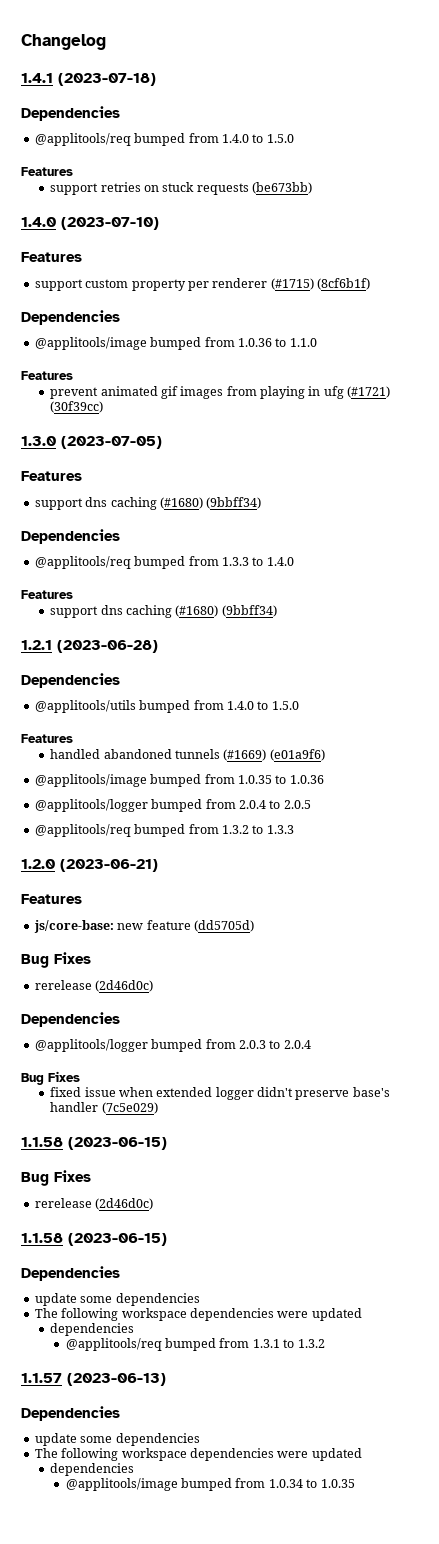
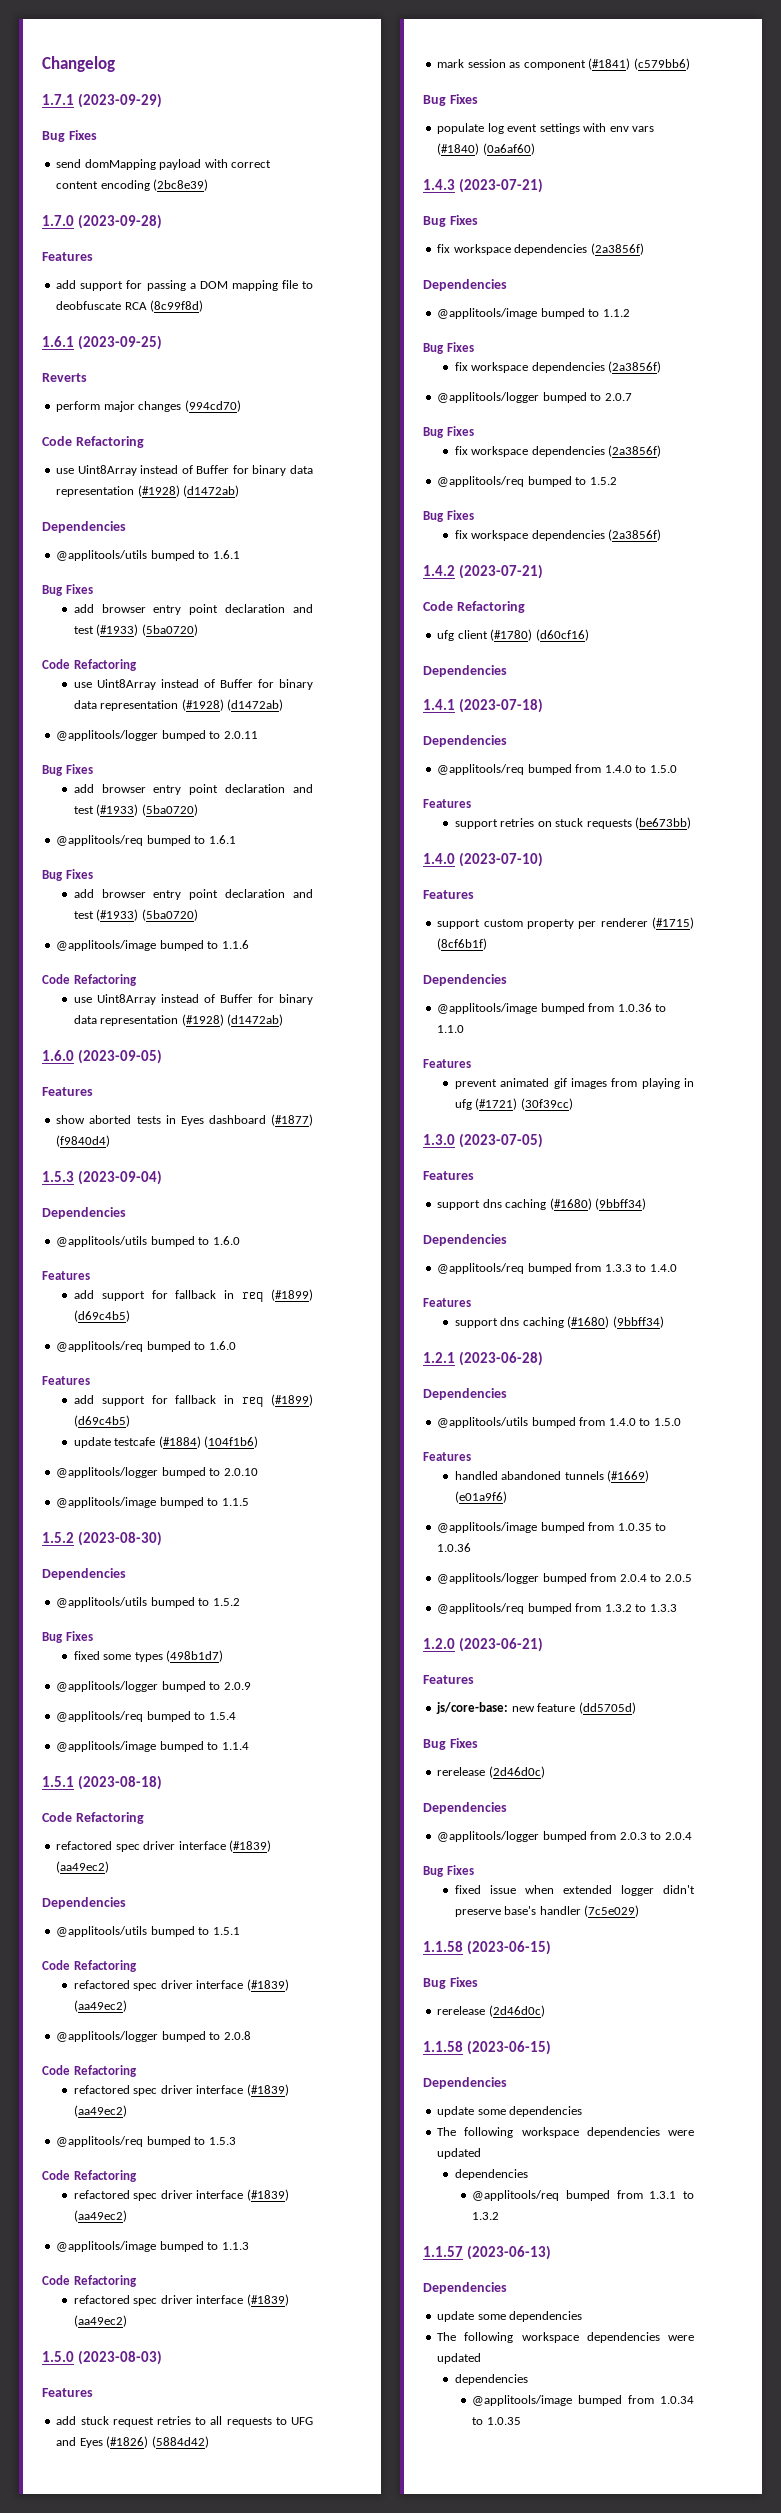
(106, 42) none -> [42,93,163,108] [42,130,97,142] [56,159,272,170] [56,179,209,191] [42,214,163,229] [42,252,93,261] [56,280,313,291] [56,300,204,312] [42,335,163,350] [42,373,87,382] [56,400,241,412] [42,436,144,448] [56,465,313,476] [56,485,240,497] [42,521,126,533] [56,550,240,561] [42,584,93,596] [73,604,313,615] [73,624,198,636] [42,659,137,671] [73,679,313,690] [73,699,284,711] [56,730,258,741] [42,764,93,776] [73,784,313,795] [73,804,198,816] [56,835,236,846] [42,869,93,881] [73,889,313,900] [73,909,198,921] [56,940,249,951] [42,974,137,986] [73,994,313,1005] [73,1014,284,1026] [42,1049,163,1064] [42,1087,93,1096] [56,1114,313,1126] [56,1135,111,1147] [42,1170,163,1185] [42,1207,126,1219] [56,1236,240,1247] [42,1271,90,1280] [73,1289,313,1302] [73,1310,130,1322] [56,1341,236,1352] [42,1376,90,1385] [73,1394,313,1407] [73,1415,130,1427] [73,1436,259,1448] [56,1467,258,1478] [56,1497,249,1508] [42,1531,163,1546] [42,1568,126,1580] [56,1597,240,1608] [42,1631,93,1643] [73,1650,224,1662] [56,1681,251,1692] [56,1711,236,1722] [56,1741,249,1752] [42,1775,163,1790] [42,1812,144,1824] [56,1840,272,1852] [56,1861,110,1873] [42,1897,126,1909] [56,1926,240,1937] [42,1960,137,1972] [73,1979,289,1991] [73,2000,127,2012] [56,2031,251,2042] [42,2065,137,2077] [73,2084,289,2096] [73,2105,127,2117] [56,2136,236,2147] [42,2170,137,2182] [73,2189,289,2201] [73,2210,127,2222] [56,2241,249,2252] [42,2275,137,2287] [73,2294,289,2306] [73,2315,127,2327] [42,2350,163,2365] [42,2388,93,2397] [56,2416,313,2427] [56,2436,209,2448] [437,58,690,70] [423,94,478,106] [437,123,655,134] [437,143,535,155] [423,178,544,193] [423,215,478,227] [437,243,644,255] [423,279,507,291] [437,308,630,319] [423,342,474,354] [454,361,662,373] [437,392,632,403] [423,426,474,438] [454,445,662,457] [437,476,617,487] [423,510,474,522] [454,529,662,541] [423,564,544,579] [423,601,525,613] [437,629,589,641] [423,665,507,677] // 1.7.1 (2023-09-29) // Bug Fixes // send domMapping payload with correct content encoding (2bc8e39) // 1.7.0 (2023-09-28) // Features // add support for passing a DOM mapping file to deobfuscate RCA (8c99f8d) // 1.6.1 (2023-09-25) // Reverts // perform major changes (994cd70) // Code Refactoring // use Uint8Array instead of Buffer for binary data representation (#1928) (d1472ab) // Dependencies // @applitools/utils bumped to 1.6.1 // Bug Fixes // add browser entry point declaration and test (#1933) (5ba0720) // Code Refactoring // use Uint8Array instead of Buffer for binary data representation (#1928) (d1472ab) // @applitools/logger bumped to 2.0.11 // Bug Fixes // add browser entry point declaration and test (#1933) (5ba0720) // @applitools/req bumped to 1.6.1 // Bug Fixes // add browser entry point declaration and test (#1933) (5ba0720) // @applitools/image bumped to 1.1.6 // Code Refactoring // use Uint8Array instead of Buffer for binary data representation (#1928) (d1472ab) // 1.6.0 (2023-09-05) // Features // show aborted tests in Eyes dashboard (#1877) (f9840d4) // 1.5.3 (2023-09-04) // Dependencies // @applitools/utils bumped to 1.6.0 // Features // add support for fallback in req (#1899) (d69c4b5) // @applitools/req bumped to 1.6.0 // Features // add support for fallback in req (#1899) (d69c4b5) // update testcafe (#1884) (104f1b6) // @applitools/logger bumped to 2.0.10 // @applitools/image bumped to 1.1.5 // 1.5.2 (2023-08-30) // Dependencies // @applitools/utils bumped to 1.5.2 // Bug Fixes // fixed some types (498b1d7) // @applitools/logger bumped to 2.0.9 // @applitools/req bumped to 1.5.4 // @applitools/image bumped to 1.1.4 // 1.5.1 (2023-08-18) // Code Refactoring // refactored spec driver interface (#1839) (aa49ec2) // Dependencies // @applitools/utils bumped to 1.5.1 // Code Refactoring // refactored spec driver interface (#1839) (aa49ec2) // @applitools/logger bumped to 2.0.8 // Code Refactoring // refactored spec driver interface (#1839) (aa49ec2) // @applitools/req bumped to 1.5.3 // Code Refactoring // refactored spec driver interface (#1839) (aa49ec2) // @applitools/image bumped to 1.1.3 // Code Refactoring // refactored spec driver interface (#1839) (aa49ec2) // 1.5.0 (2023-08-03) // Features // add stuck request retries to all requests to UFG and Eyes (#1826) (5884d42) // mark session as component (#1841) (c579bb6) // Bug Fixes // populate log event settings with env vars (#1840) (0a6af60) // 1.4.3 (2023-07-21) // Bug Fixes // fix workspace dependencies (2a3856f) // Dependencies // @applitools/image bumped to 1.1.2 // Bug Fixes // fix workspace dependencies (2a3856f) // @applitools/logger bumped to 2.0.7 // Bug Fixes // fix workspace dependencies (2a3856f) // @applitools/req bumped to 1.5.2 // Bug Fixes // fix workspace dependencies (2a3856f) // 1.4.2 (2023-07-21) // Code Refactoring // ufg client (#1780) (d60cf16) // Dependencies

